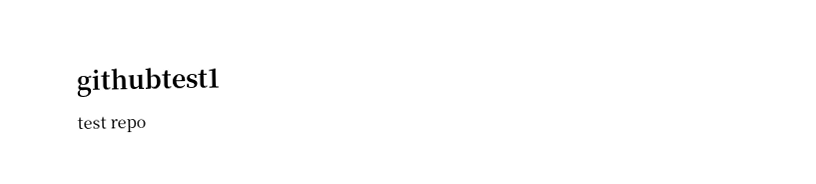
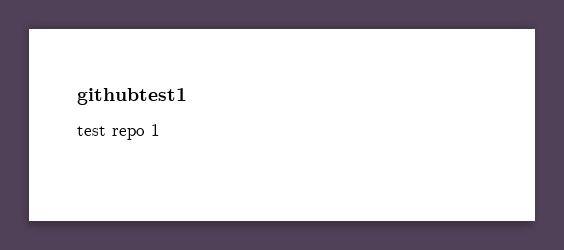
(148, 125) none -> [151,124,160,136] 1

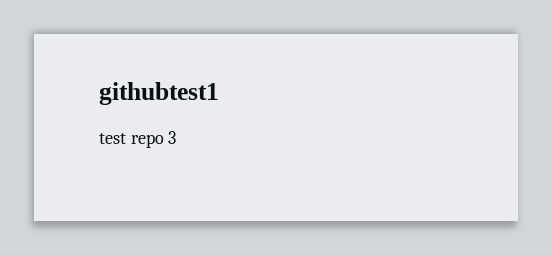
[151,124,160,136] 1 -> [168,131,177,144] 3

